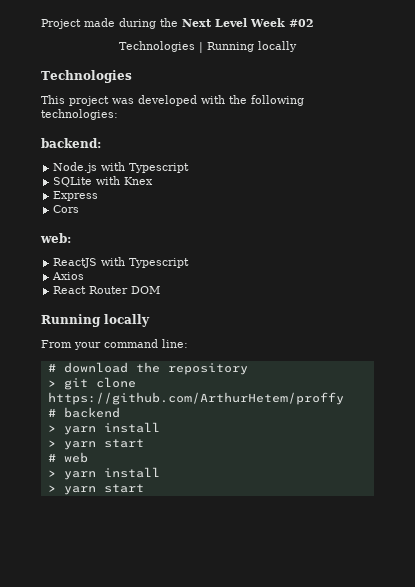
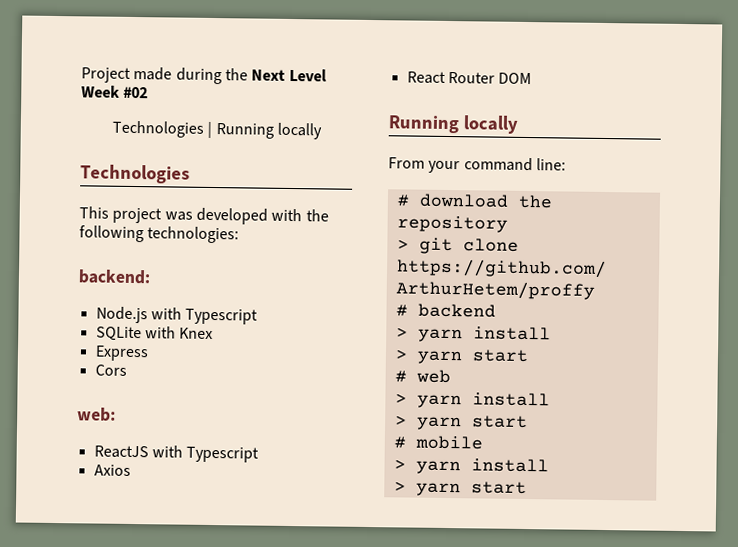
(144, 488) none -> [393,435,483,450] [393,458,549,475] [393,481,527,497] // # mobile // > yarn install // > yarn start

